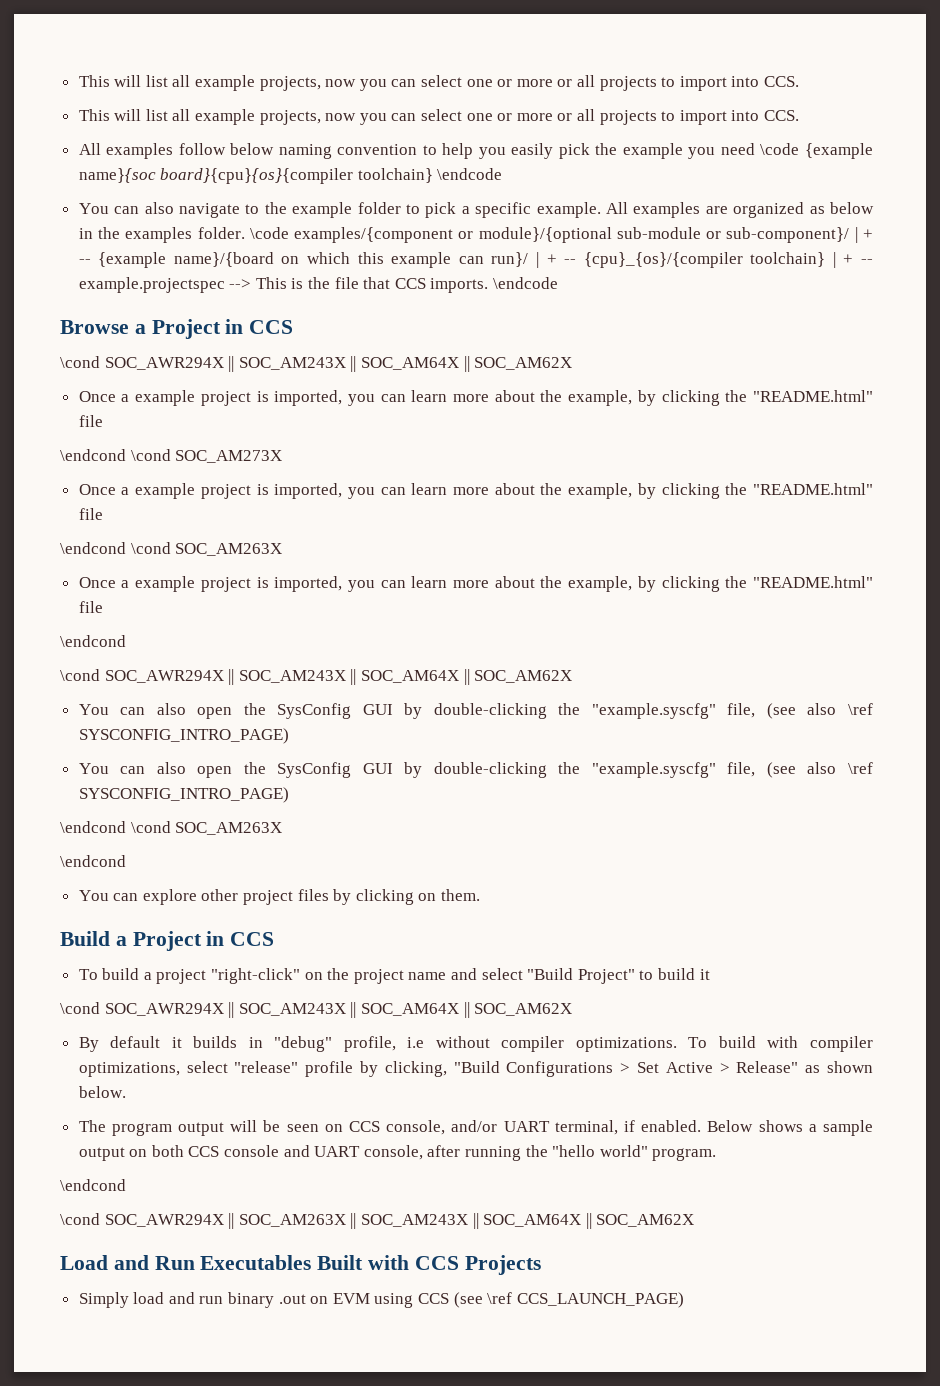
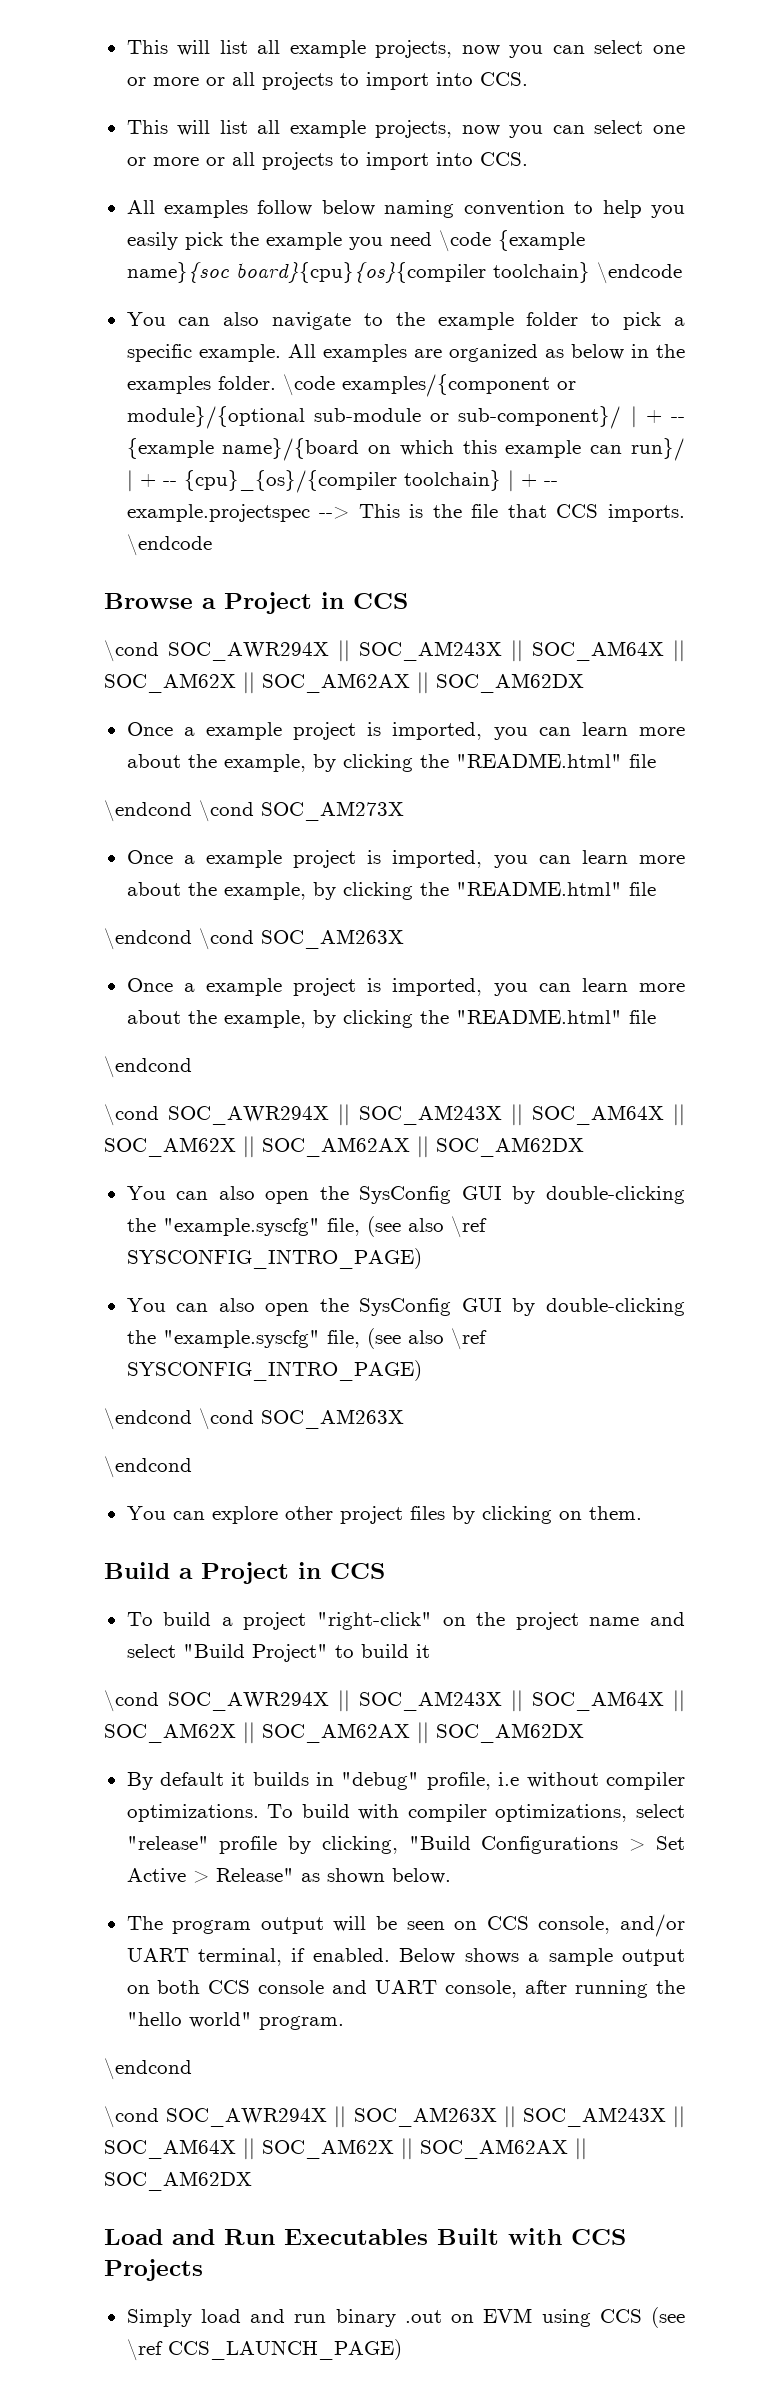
(573, 363) none -> [243,672,584,694] || SOC_AM62AX || SOC_AM62DX
(573, 676) none -> [243,1136,584,1158] || SOC_AM62AX || SOC_AM62DX
(573, 1009) none -> [243,1722,584,1744] || SOC_AM62AX || SOC_AM62DX
(695, 1220) none -> [401,2138,587,2160] [104,2171,252,2191] || SOC_AM62AX || SOC_AM62DX

